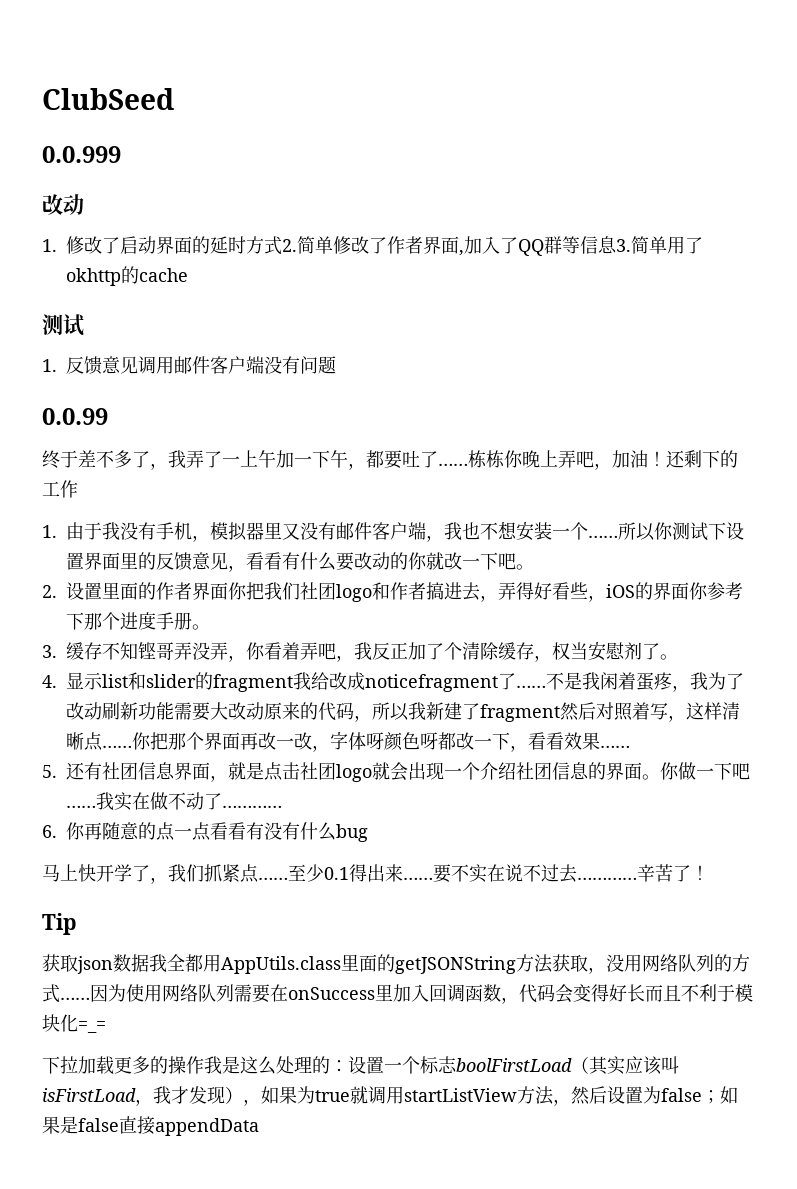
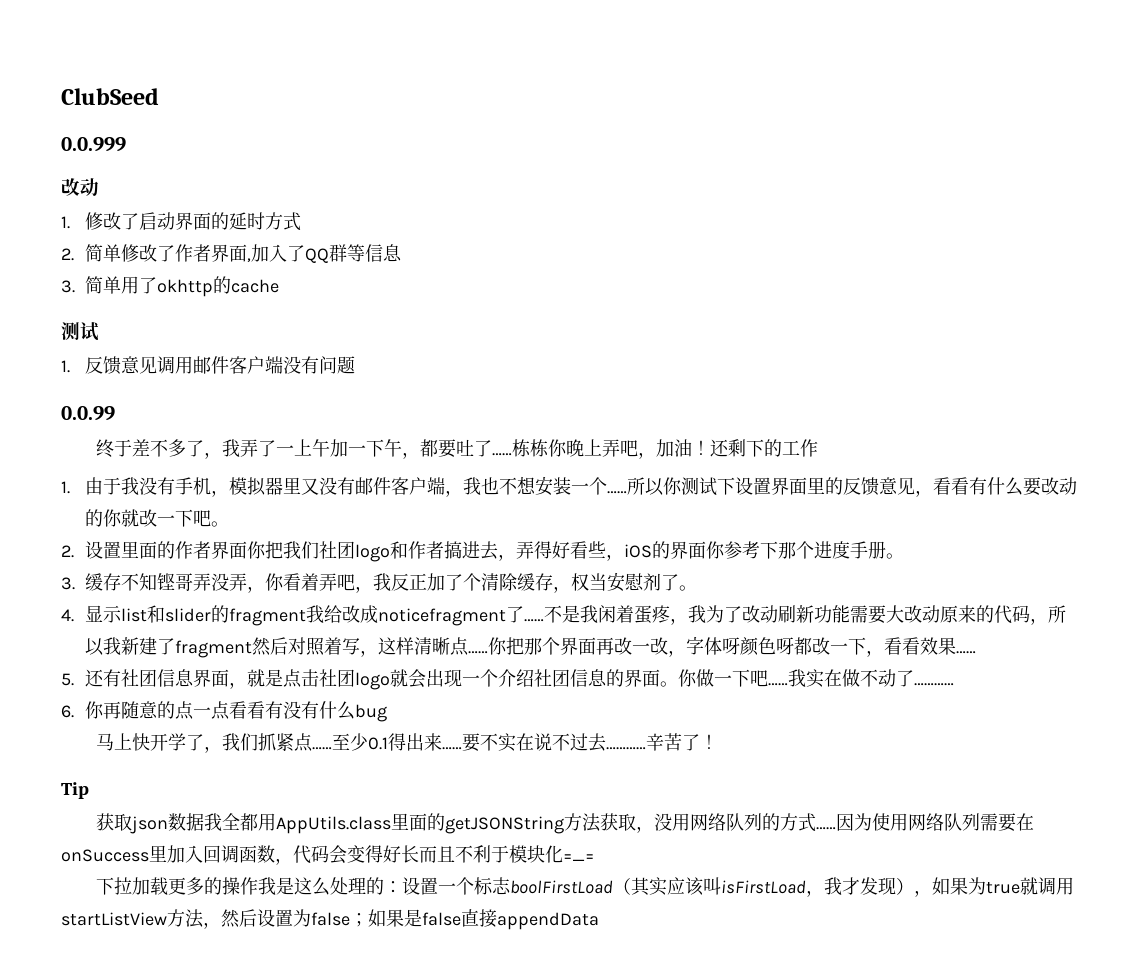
(282, 245) none -> (302, 221) //
(617, 245) none -> (403, 253) //

